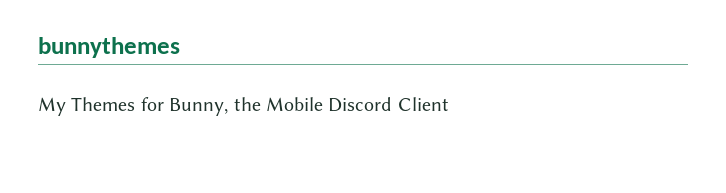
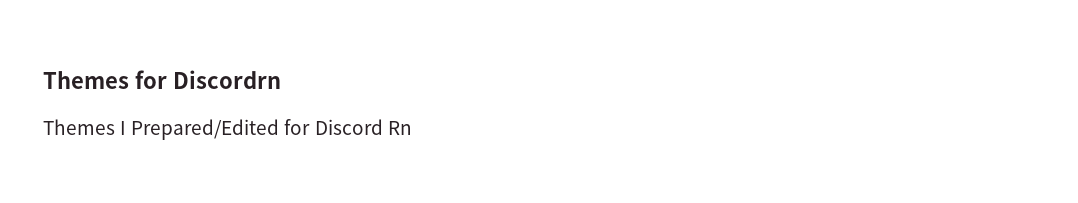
[38,37,180,58] [38,97,449,116] bunnythemes // My Themes for Bunny, the Mobile Discord Client -> [43,70,281,89] [43,119,412,140] Themes for Discordrn // Themes I Prepared/Edited for Discord Rn

